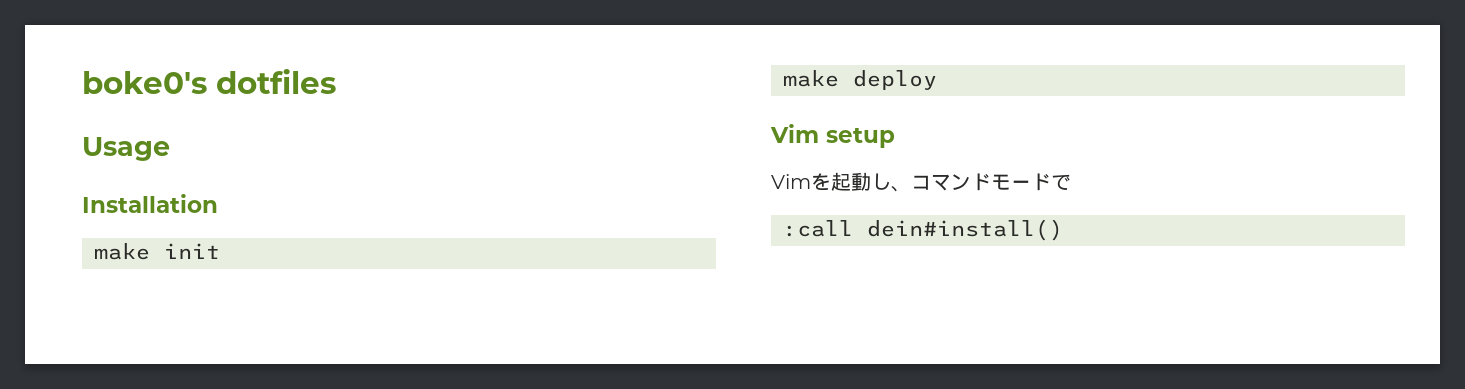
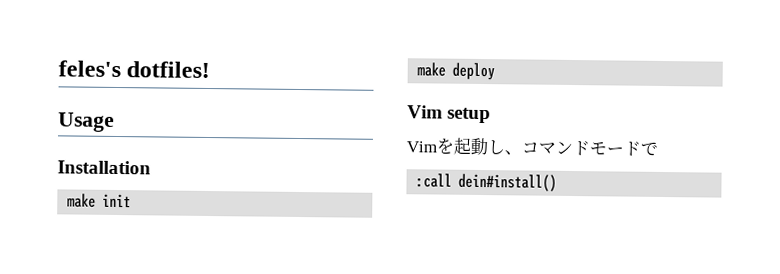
[82,69,336,94] boke0's dotfiles -> [58,60,211,79] feles's dotfiles!

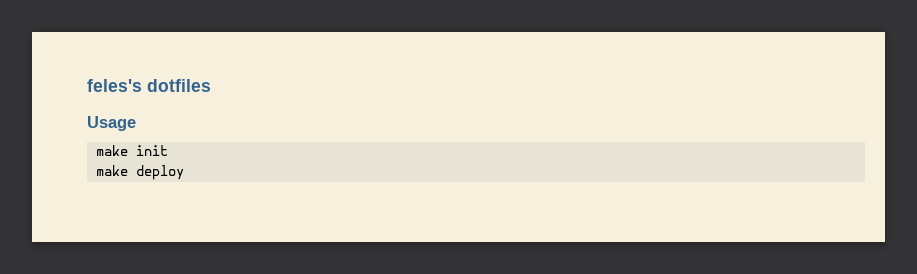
[126,61,211,79] dotfiles! -> [147,79,211,92] dotfiles
[57,160,151,175] // Installation -> (136, 123) none
[407,105,492,124] [406,137,658,157] [416,173,558,192] // Vim setup // Vimを起動し、コマンドモードで // :call dein#install() -> (184, 172) none

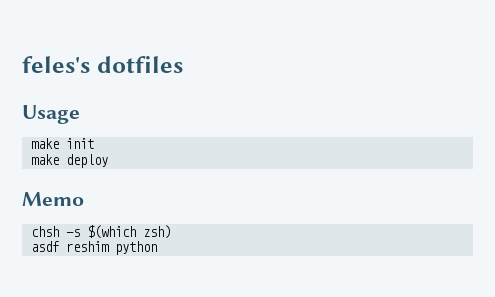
(184, 172) none -> [22,192,84,206] [31,225,171,239] [31,241,157,255] // Memo // chsh -s $(which zsh) // asdf reshim python

